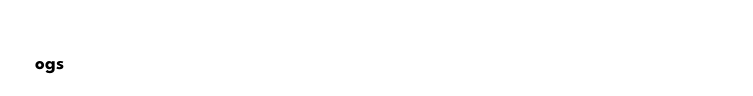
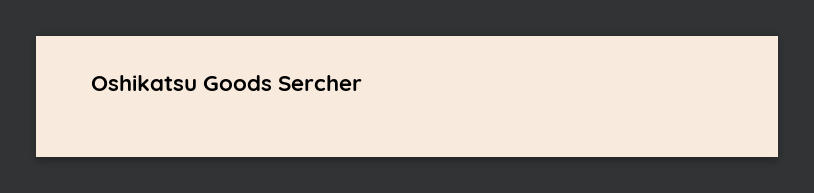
[35,60,64,74] ogs -> [91,75,363,91] Oshikatsu Goods Sercher

